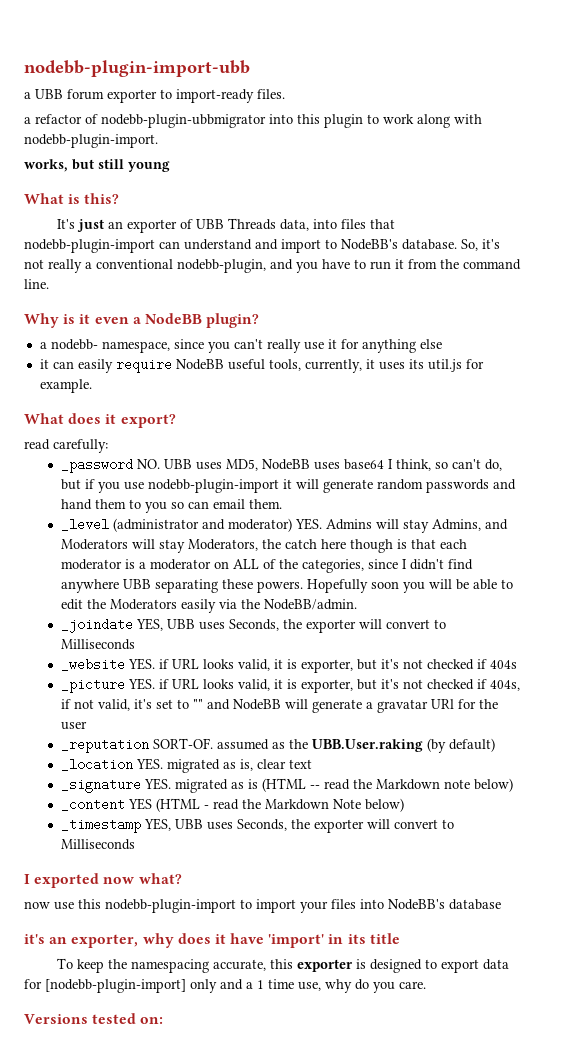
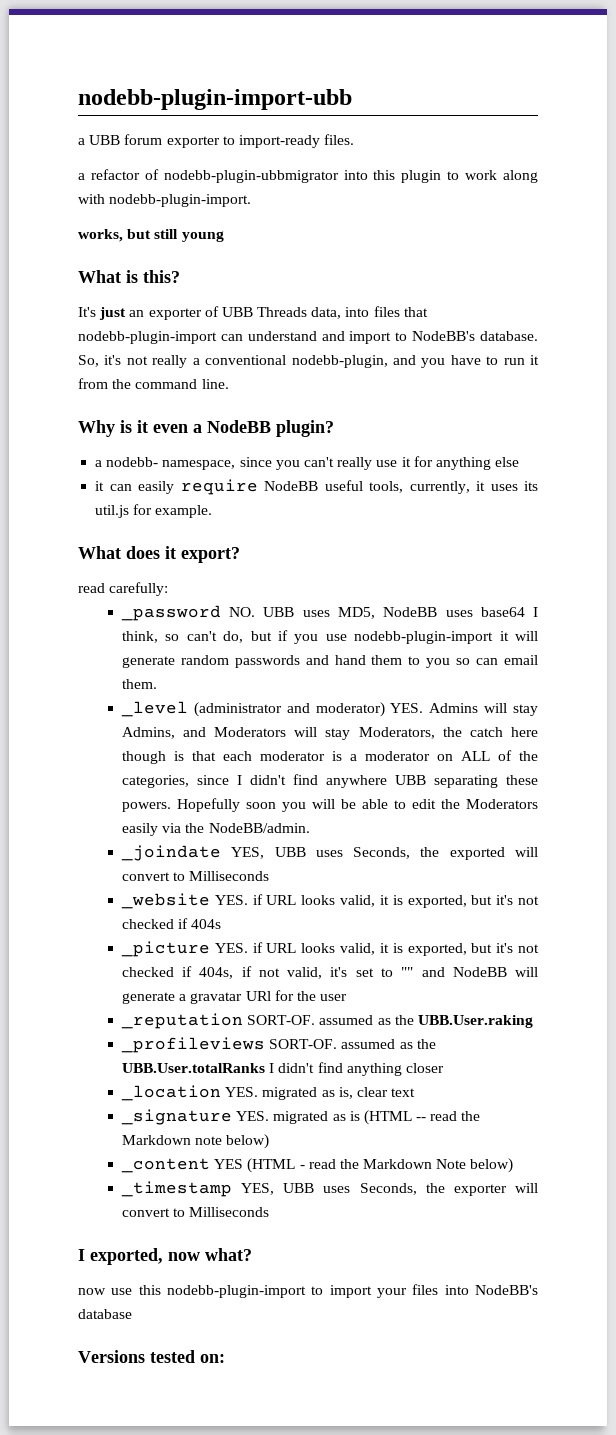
[305,619,356,633] exporter -> [449,847,505,860] exported
[300,659,353,673] exporter, -> [407,895,467,908] exported,
[300,679,353,693] exporter, -> [407,943,467,956] exported,
[426,738,495,753] (by default) -> [120,1037,436,1053] [121,1062,444,1076] // _profileviews SORT-OF. assumed as the UBB.User.totalRanks I didn't find anything closer
[34,873,100,888] exported -> [90,1248,163,1265] exported,
[24,933,400,948] [57,958,510,973] [24,979,426,993] // it's an exporter, why does it have 'import' in its title // To keep the namespacing accurate, this exporter is designed to export data for [nodebb-plugin-import] only and a 1 time use, why do you care. -> (132, 1314) none

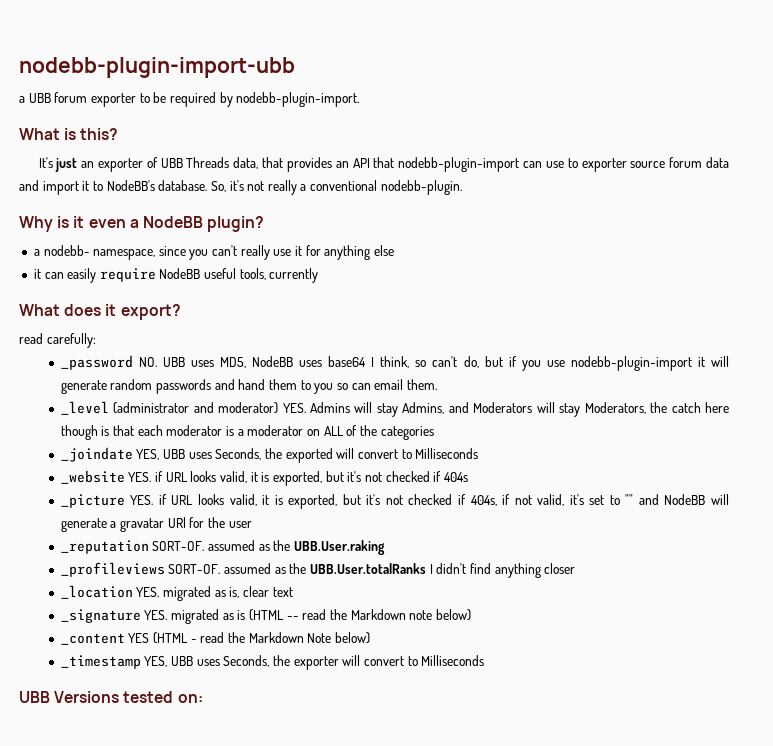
[238,134,355,148] [78,169,539,183] [78,194,252,207] [78,229,224,242] import-ready files. // a refactor of nodebb-plugin-ubbmigrator into this plugin to work along with nodebb-plugin-import. // works, but still young -> [153,92,360,107] be required by nodebb-plugin-import.
[345,306,428,317] [78,331,317,344] into files that nodebb-plugin-import can understand -> [262,157,729,172] that provides an API that nodebb-plugin-import can use to exporter source forum data
(392, 337) none -> [82,181,90,191] it
[291,355,540,368] [78,378,229,389] nodebb-plugin, and you have to run it from the command line. -> [380,180,462,195] nodebb-plugin.
[409,481,538,494] [95,504,213,518] currently, it uses its util.js for example. -> [269,268,319,283] currently
[121,774,538,788] [121,798,539,812] [121,823,310,836] categories, since I didn't find anywhere UBB separating these powers. Hopefully soon you will be able to edit the Moderators easily via the NodeBB/admin. -> [380,426,434,440] categories
[78,1248,252,1265] [78,1284,538,1298] [78,1309,132,1319] I exported, now what? // now use this nodebb-plugin-import to import your files into NodeBB's database // -> [19,691,50,703] UBB

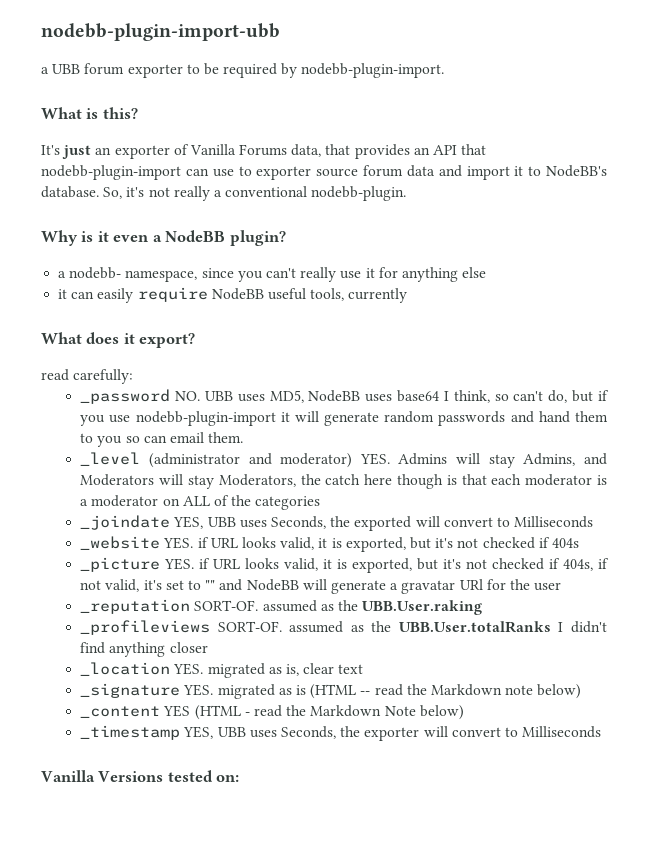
[160,157,230,168] UBB Threads -> [189,144,288,156] Vanilla Forums
[19,691,50,703] UBB -> [41,770,95,782] Vanilla

